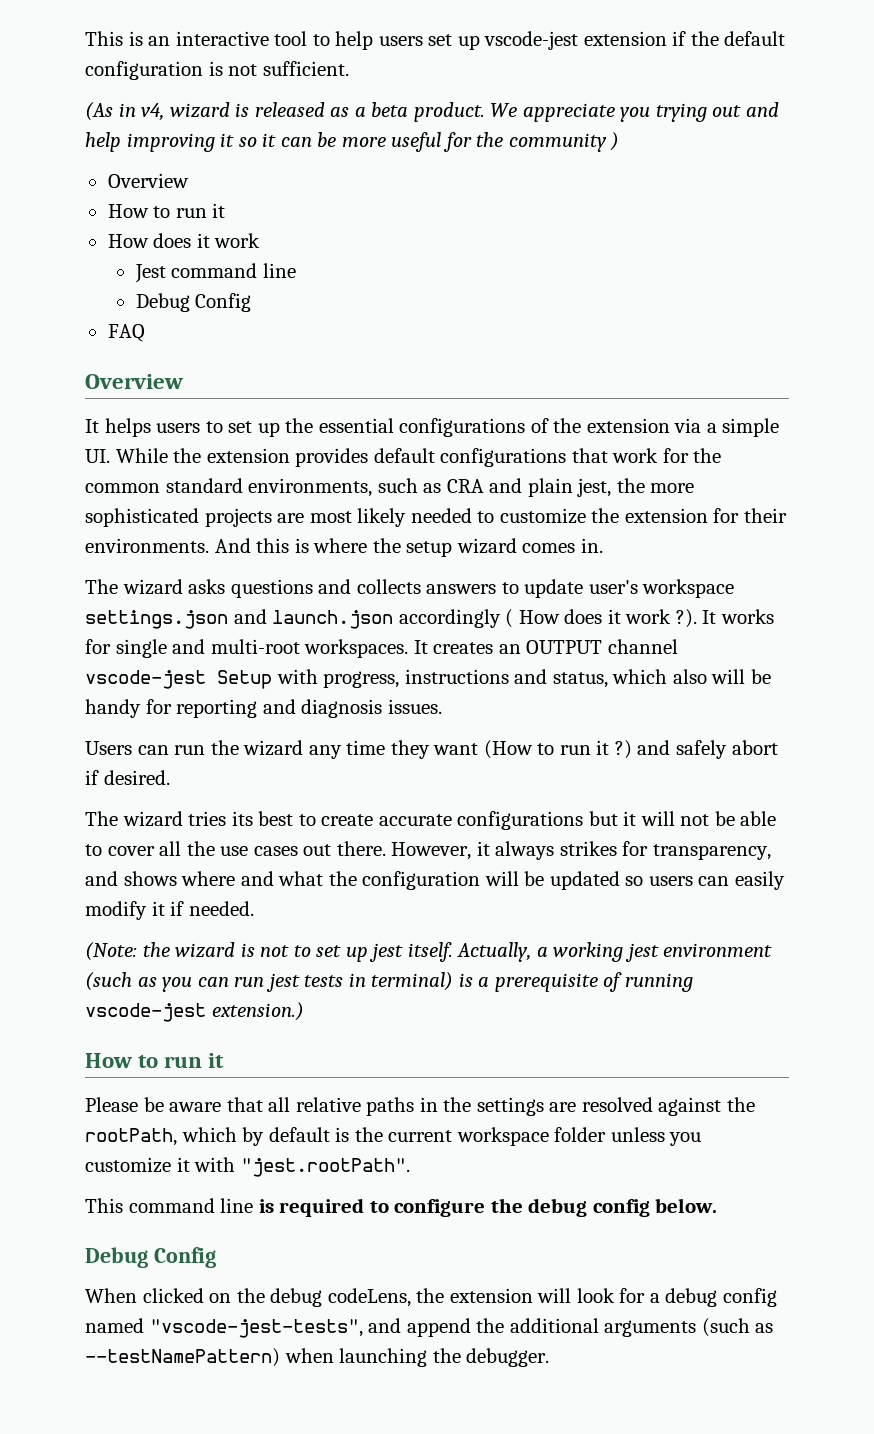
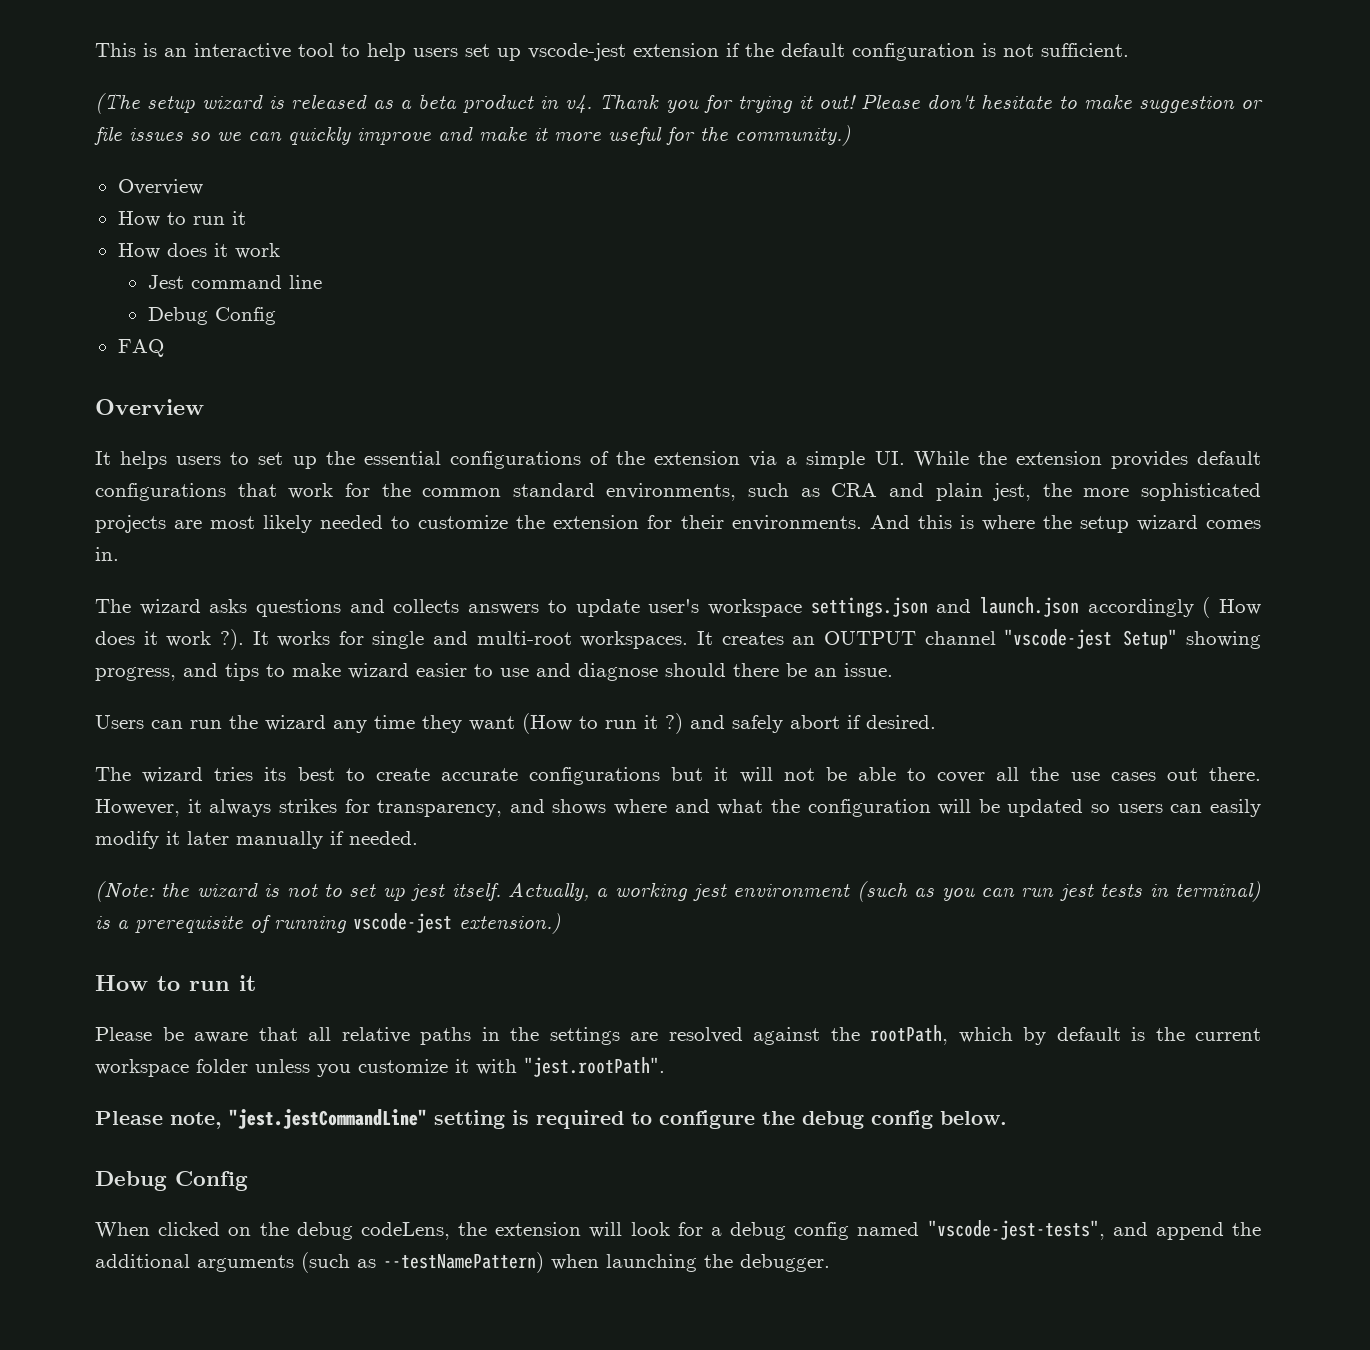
[85,102,165,121] (As in v4, -> [95,93,196,114] (The setup
[413,102,780,122] [85,132,337,152] product. We appreciate you trying out and help improving it so it can be -> [463,93,1264,113] [94,126,548,145] product in v4. Thank you for trying it out! Please don't hesitate to make suggestion or file issues so we can quickly improve and make it
[508,132,620,152] community ) -> [735,125,851,146] community.)
[85,669,771,689] [85,699,442,718] vscode-jest Setup with progress, instructions and status, which also will be handy for reporting and diagnosis issues. -> [1004,629,1261,649] [95,663,893,681] "vscode-jest Setup" showing progress, and tips to make wizard easier to use and diagnose should there be an issue.
(165, 908) none -> [187,831,323,849] later manually
[85,1198,254,1213] This command line -> [95,1109,505,1129] Please note, "jest.jestCommandLine" setting

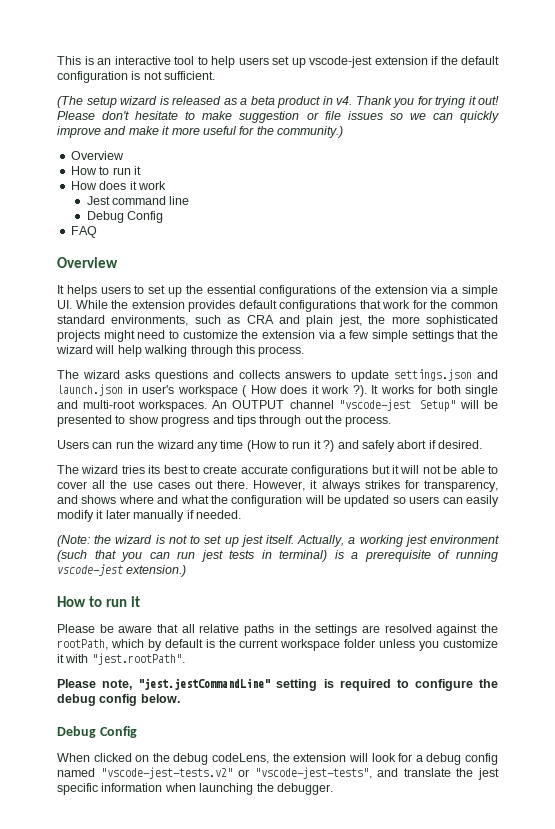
[174,515,1261,533] [95,547,119,561] are most likely needed to customize the extension for their environments. And this is where the setup wizard comes in. -> [103,330,498,342] [56,345,305,357] might need to customize the extension via a few simple settings that the wizard will help walking through this process.
[648,599,802,617] user's workspace -> (389, 376) none
[1087,599,1194,617] accordingly -> [127,385,238,397] in user's workspace
(364, 638) none -> [436,385,461,394] both
[697,631,816,645] It creates an -> [212,400,228,409] An
[1186,631,1261,649] [95,663,893,681] showing progress, and tips to make wizard easier to use and diagnose should there be an issue. -> [459,400,499,409] [57,415,392,427] will be presented to show progress and tips through out the process.
[422,715,515,733] they want -> (244, 444) none
[914,887,935,897] as -> [94,550,116,559] that
[927,1220,1261,1240] [95,1252,544,1273] "vscode-jest-tests", and append the additional arguments (such as --testNamePattern) -> [100,767,499,780] [57,783,163,795] "vscode-jest-tests.v2" or "vscode-jest-tests", and translate the jest specific information

